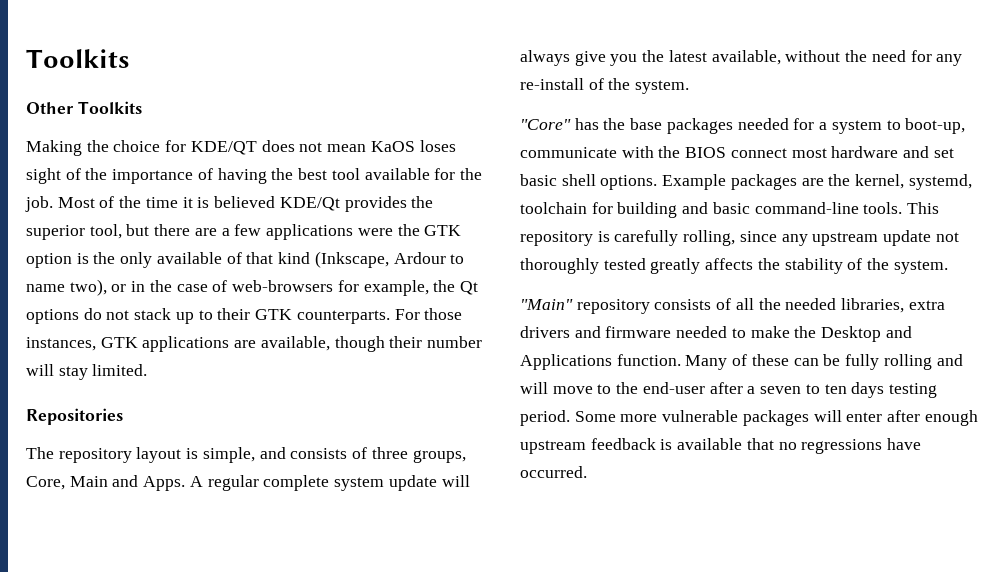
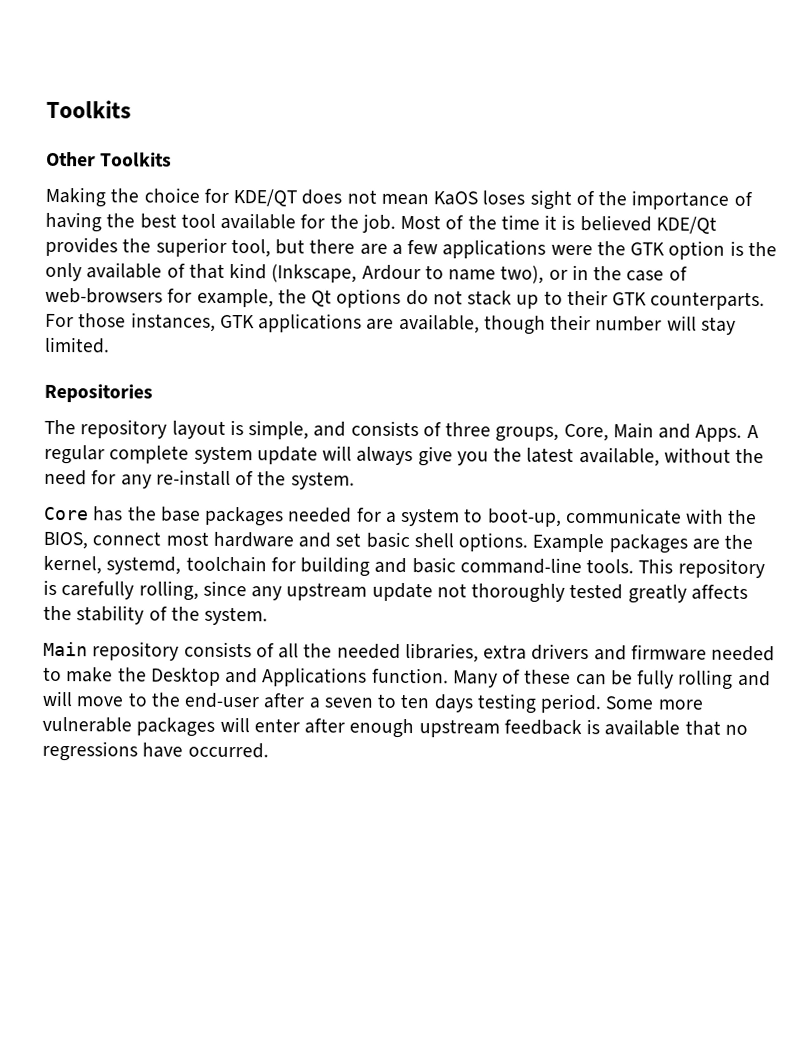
[520,119,571,130] "Core" -> [44,506,89,521] Core
[685,147,727,158] BIOS -> [43,531,88,550] BIOS,
[520,299,573,310] "Main" -> [43,641,88,657] Main

